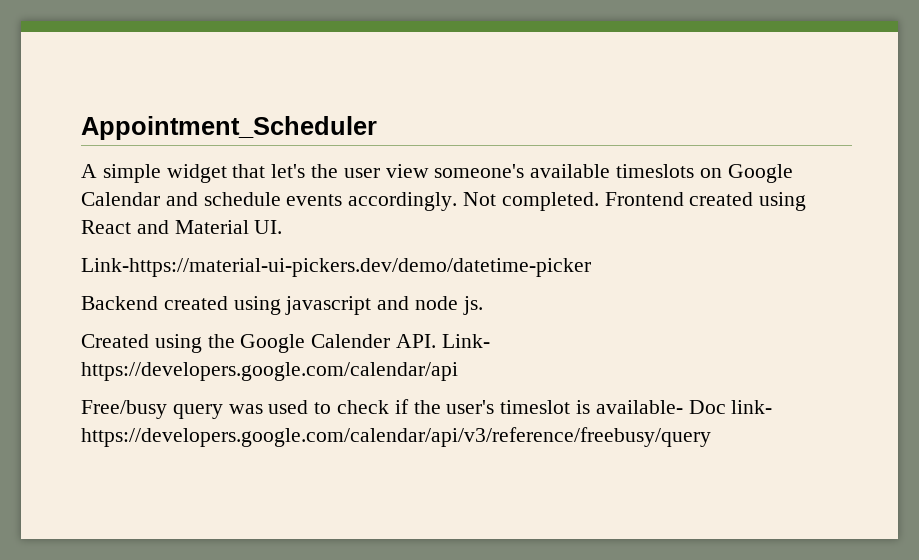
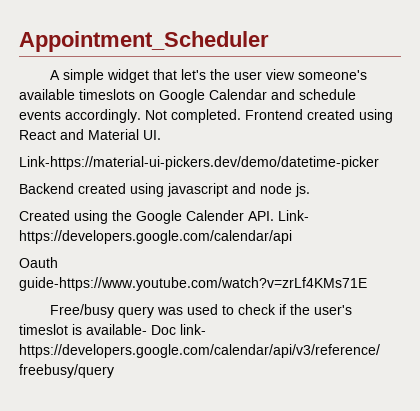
(458, 371) none -> [19,257,58,268] [19,277,367,291] // Oauth guide-https://www.youtube.com/watch?v=zrLf4KMs71E

